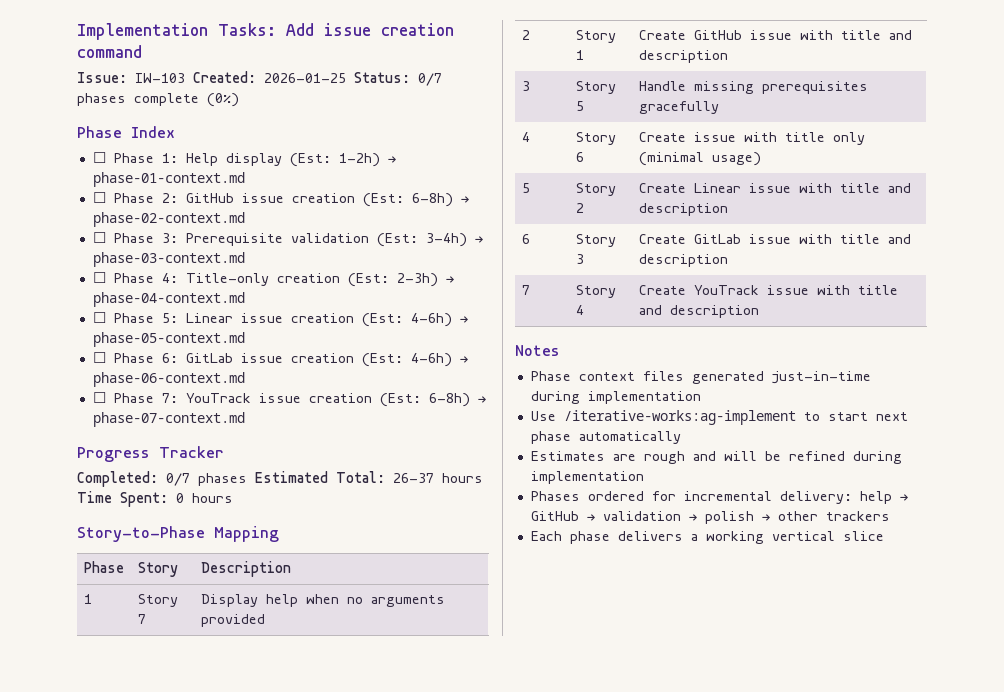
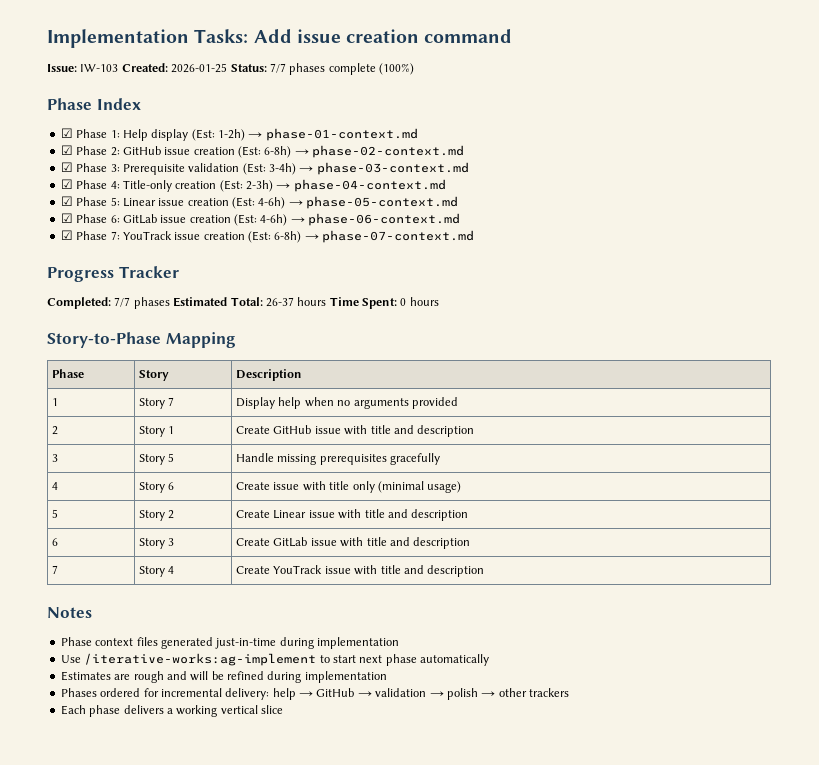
[418,73,442,86] 0/7 -> [269,63,286,73] 7/7
[207,93,239,107] (0%) -> [379,63,414,75] (100%)
[92,152,106,163] ☐ -> [60,128,73,138] ☑
[92,192,106,203] ☐ -> [60,145,73,155] ☑
[92,232,106,243] ☐ -> [60,162,73,172] ☑
[92,272,106,283] ☐ -> [60,179,73,189] ☑
[92,312,106,323] ☐ -> [60,196,73,206] ☑
[92,352,106,363] ☐ -> [60,213,73,223] ☑
[92,392,106,403] ☐ -> [60,230,73,240] ☑
[166,473,190,486] 0/7 -> [114,297,131,307] 7/7

